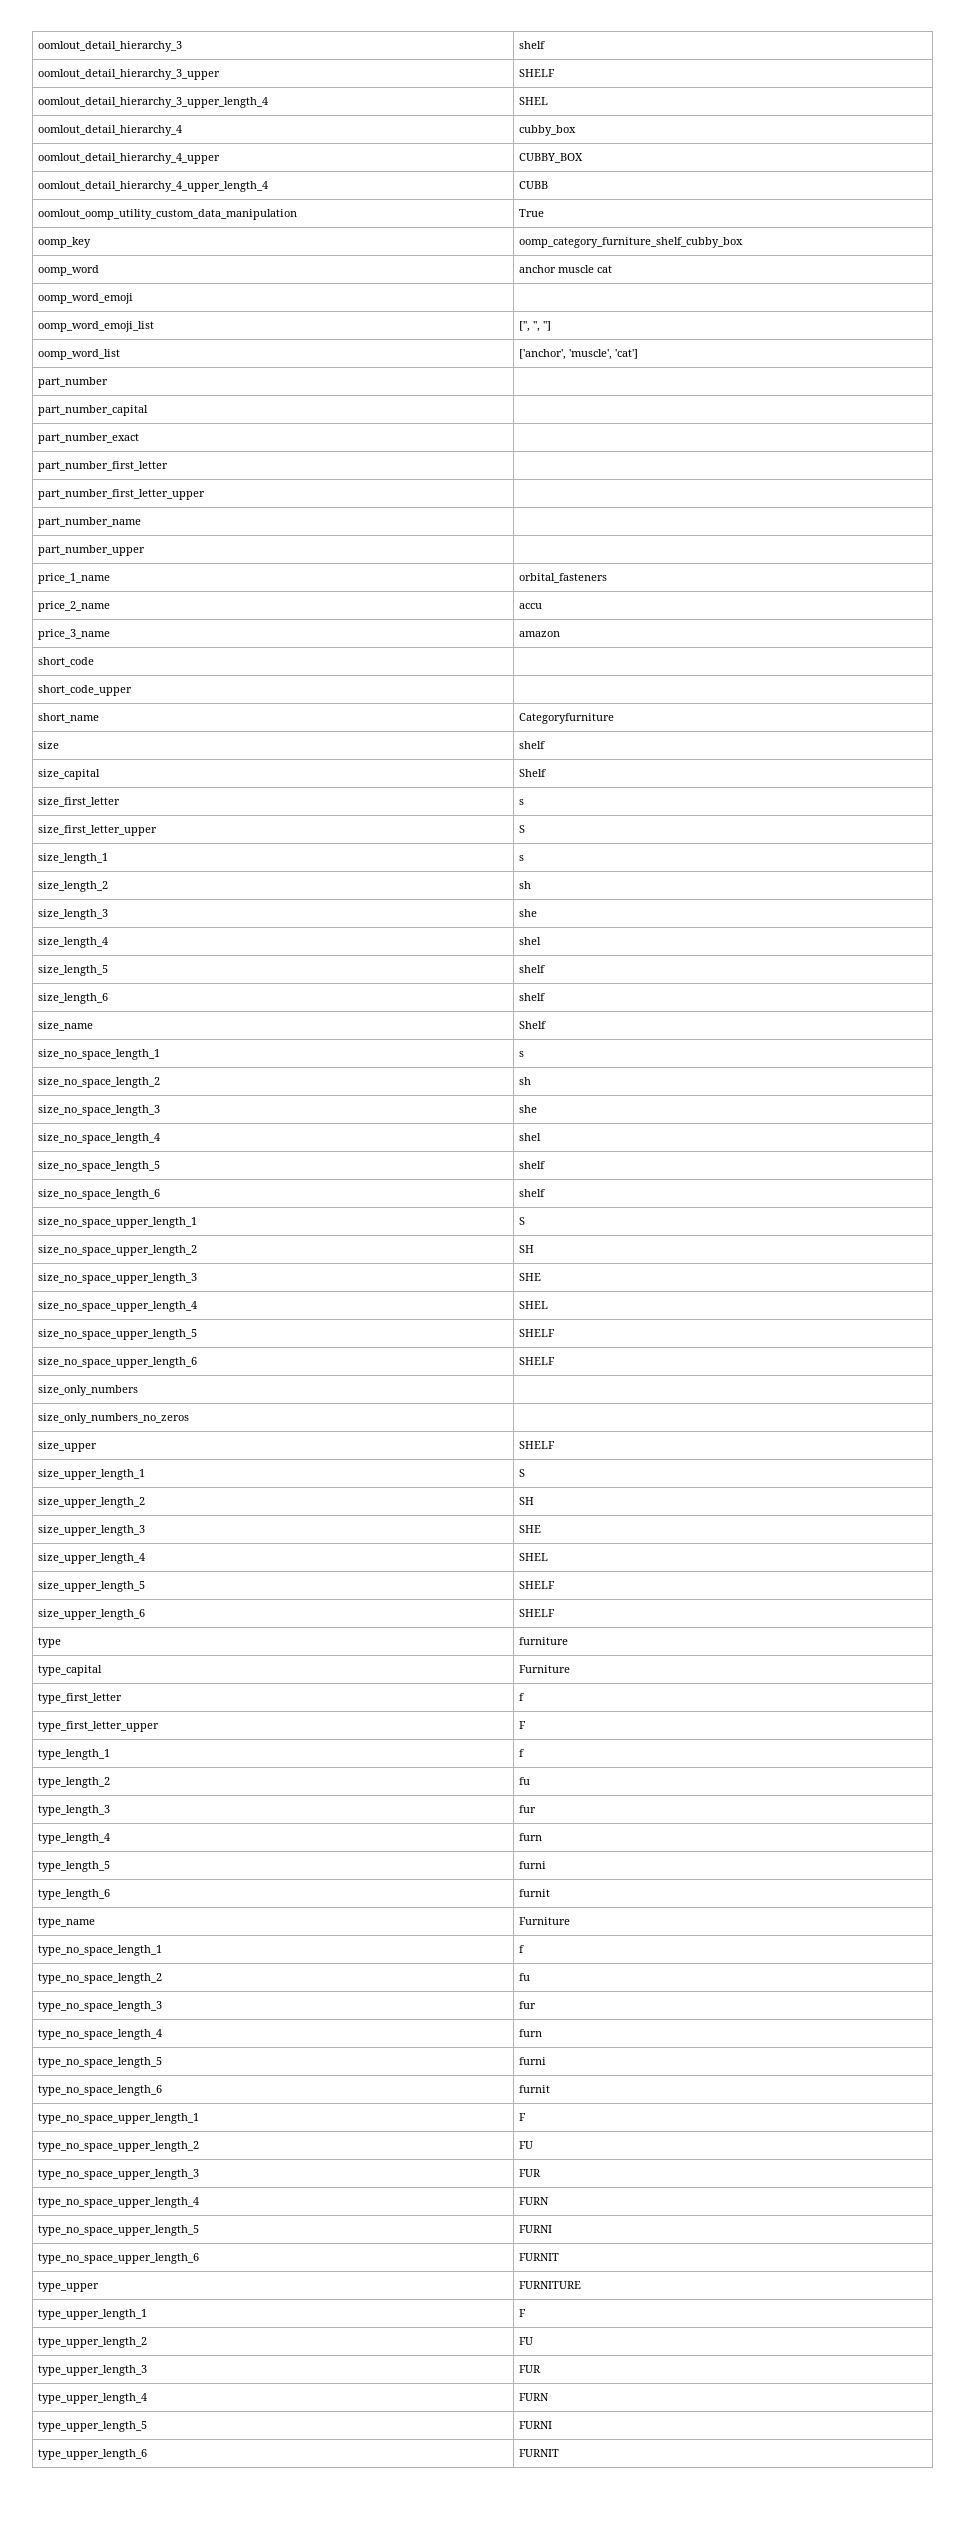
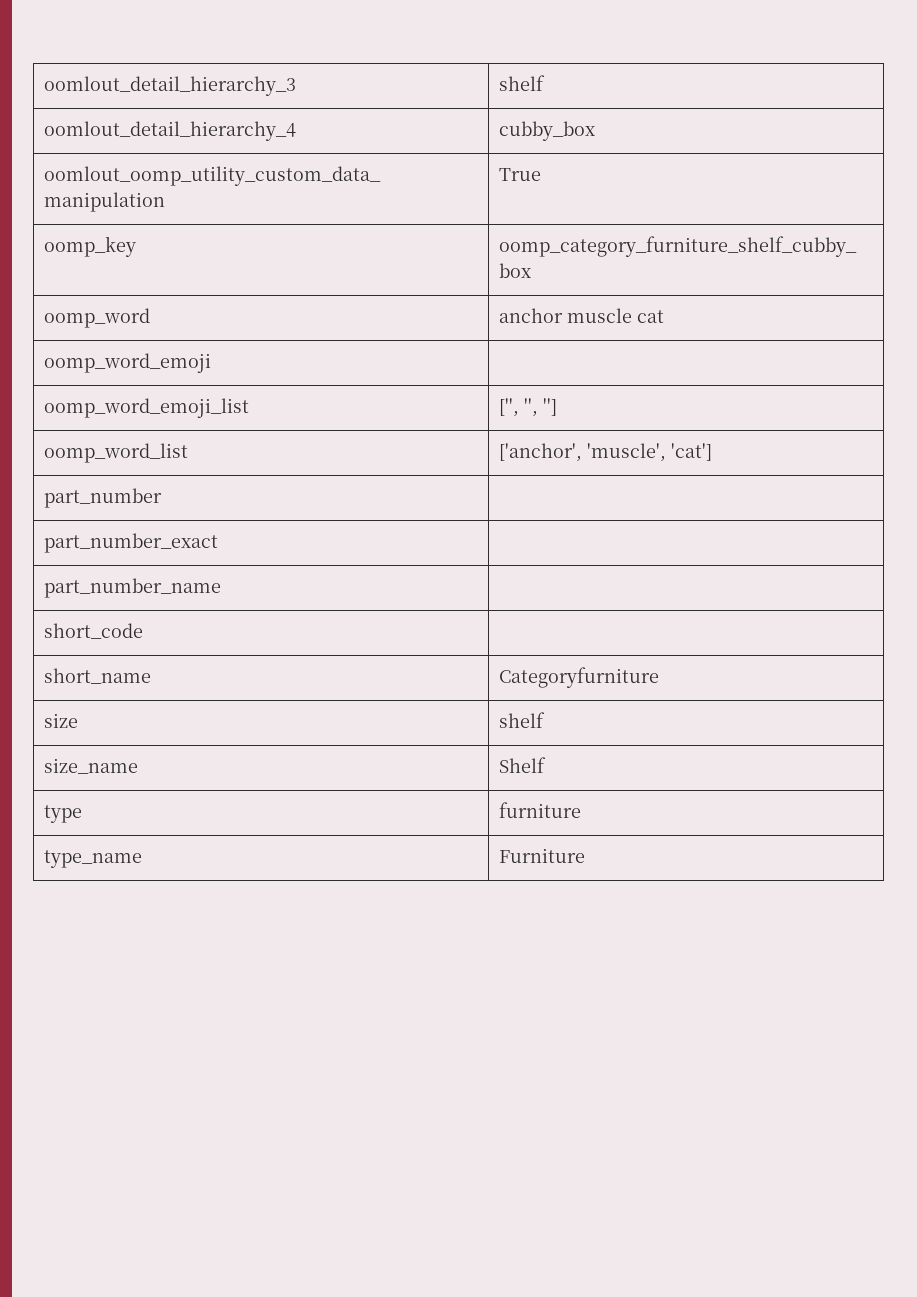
[37,69,220,80] [518,69,555,77] [37,97,268,108] [518,97,548,105] [37,125,182,136] [518,125,576,136] [37,153,220,164] [518,153,583,163] [37,181,268,192] [518,181,548,189] oomlout_detail_hierarchy_3_upper | SHELF // oomlout_detail_hierarchy_3_upper_length_4 | SHEL // oomlout_detail_hierarchy_4 | cubby_box // oomlout_detail_hierarchy_4_upper | CUBBY_BOX // oomlout_detail_hierarchy_4_upper_length_4 | CUBB -> [43,121,296,141] [498,121,595,141] oomlout_detail_hierarchy_4 | cubby_box
[37,405,148,416] // part_number_capital | -> (162, 498) none
[37,461,168,472] [37,489,205,500] // part_number_first_letter | // part_number_first_letter_upper | -> (218, 543) none
[37,545,145,556] [37,573,110,584] [518,573,607,583] [37,601,110,612] [518,603,542,609] [37,629,110,640] [518,631,560,637] // part_number_upper | // price_1_name | orbital_fasteners // price_2_name | accu // price_3_name | amazon -> (221, 588) none
[37,685,132,696] // short_code_upper | -> (143, 631) none
[37,769,100,780] [518,769,546,777] [37,797,120,807] [518,799,524,805] [37,825,157,836] [518,825,525,833] [37,853,108,864] [518,855,524,861] [37,881,108,892] [518,881,531,889] [37,909,108,920] [518,909,537,917] [37,937,108,948] [518,937,541,945] [37,965,108,976] [518,965,545,973] [37,993,108,1004] [518,993,545,1001] [37,1021,93,1031] [518,1021,546,1029] [37,1049,160,1060] [518,1051,524,1057] [37,1077,160,1088] [518,1077,531,1085] [37,1105,160,1116] [518,1105,537,1113] [37,1133,160,1144] [518,1133,541,1141] [37,1161,160,1172] [518,1161,545,1169] [37,1189,160,1200] [518,1189,545,1197] [37,1217,197,1228] [518,1217,525,1225] [37,1245,197,1256] [518,1245,534,1253] [37,1273,197,1284] [518,1273,541,1281] [37,1301,197,1312] [518,1301,548,1309] [37,1329,197,1340] [518,1329,555,1337] [37,1357,197,1368] [518,1357,555,1365] [37,1385,138,1396] [37,1413,189,1424] [37,1441,97,1452] [518,1441,555,1449] [37,1469,145,1480] [518,1469,525,1477] [37,1497,145,1508] [518,1497,534,1505] [37,1525,145,1536] [518,1525,541,1533] [37,1553,145,1564] [518,1553,548,1561] [37,1581,145,1592] [518,1581,555,1589] [37,1609,145,1620] [518,1609,555,1617] [37,1637,61,1648] [518,1637,568,1645] [37,1665,102,1676] [518,1665,570,1673] [37,1693,122,1704] [518,1693,524,1701] [37,1721,159,1732] [518,1721,526,1729] [37,1749,110,1760] [518,1749,524,1757] [37,1777,110,1788] [518,1777,530,1785] [37,1805,110,1816] [518,1805,536,1813] [37,1833,110,1844] [518,1833,542,1841] [37,1861,110,1872] [518,1861,546,1869] [37,1889,110,1900] [518,1889,550,1897] [37,1917,95,1928] [518,1917,570,1925] [37,1945,162,1956] [518,1945,524,1953] [37,1973,162,1984] [518,1973,530,1981] [37,2001,162,2012] [518,2001,536,2009] [37,2029,162,2040] [518,2029,542,2037] [37,2057,162,2068] [518,2057,546,2065] [37,2085,162,2096] [518,2085,550,2093] [37,2113,199,2124] [518,2113,526,2121] [37,2141,199,2152] [518,2141,533,2149] [37,2169,199,2180] [518,2169,541,2177] [37,2197,199,2208] [518,2197,549,2205] [37,2225,199,2236] [518,2225,552,2233] [37,2253,199,2264] [518,2253,559,2261] [37,2281,99,2292] [518,2281,581,2289] [37,2309,147,2320] [518,2309,526,2317] [37,2337,147,2348] [518,2337,533,2345] [37,2365,147,2376] [518,2365,541,2373] [37,2393,147,2404] [518,2393,549,2401] [37,2421,147,2432] [518,2421,552,2429] [37,2449,147,2460] [518,2449,559,2457] size_capital | Shelf // size_first_letter | s // size_first_letter_upper | S // size_length_1 | s // size_length_2 | sh // size_length_3 | she // size_length_4 | shel // size_length_5 | shelf // size_length_6 | shelf // size_name | Shelf // size_no_space_length_1 | s // size_no_space_length_2 | sh // size_no_space_length_3 | she // size_no_space_length_4 | shel // size_no_space_length_5 | shelf // size_no_space_length_6 | shelf // size_no_space_upper_length_1 | S // size_no_space_upper_length_2 | SH // size_no_space_upper_length_3 | SHE // size_no_space_upper_length_4 | SHEL // size_no_space_upper_length_5 | SHELF // size_no_space_upper_length_6 | SHELF // size_only_numbers | // size_only_numbers_no_zeros | // size_upper | SHELF // size_upper_length_1 | S // size_upper_length_2 | SH // size_upper_length_3 | SHE // size_upper_length_4 | SHEL // size_upper_length_5 | SHELF // size_upper_length_6 | SHELF // type | furniture // type_capital | Furniture // type_first_letter | f // type_first_letter_upper | F // type_length_1 | f // type_length_2 | fu // type_length_3 | fur // type_length_4 | furn // type_length_5 | furni // type_length_6 | furnit // type_name | Furniture // type_no_space_length_1 | f // type_no_space_length_2 | fu // type_no_space_length_3 | fur // type_no_space_length_4 | furn // type_no_space_length_5 | furni // type_no_space_length_6 | furnit // type_no_space_upper_length_1 | F // type_no_space_upper_length_2 | FU // type_no_space_upper_length_3 | FUR // type_no_space_upper_length_4 | FURN // type_no_space_upper_length_5 | FURNI // type_no_space_upper_length_6 | FURNIT // type_upper | FURNITURE // type_upper_length_1 | F // type_upper_length_2 | FU // type_upper_length_3 | FUR // type_upper_length_4 | FURN // type_upper_length_5 | FURNI // type_upper_length_6 | FURNIT -> [43,758,138,774] [498,757,546,773] [43,805,82,823] [498,802,581,818] [43,850,142,868] [498,848,585,863] size_name | Shelf // type | furniture // type_name | Furniture

